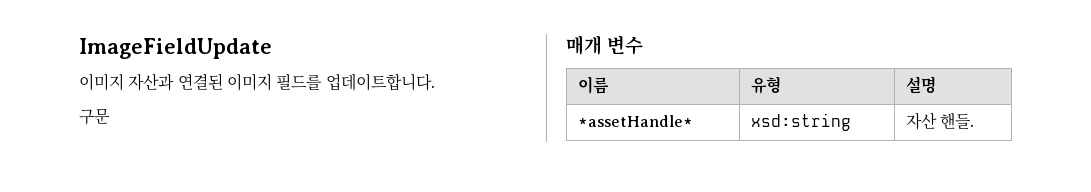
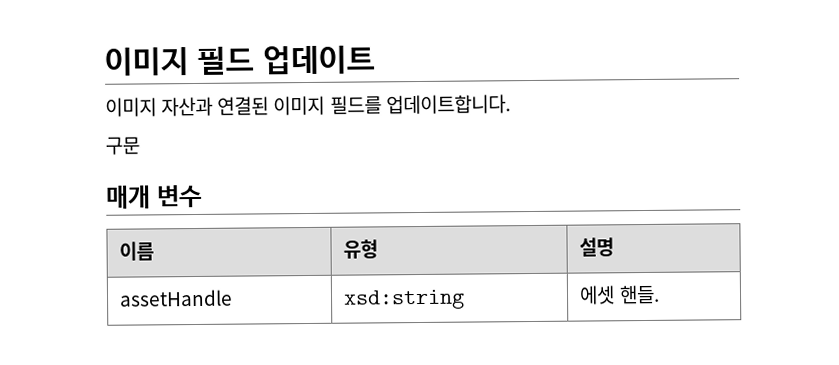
[79,38,272,59] ImageFieldUpdate -> [104,45,376,76] 이미지 필드 업데이트
[577,115,693,127] *assetHandle* -> [119,289,234,307] assetHandle
[905,112,937,130] 자산 -> [579,285,616,305] 에셋

